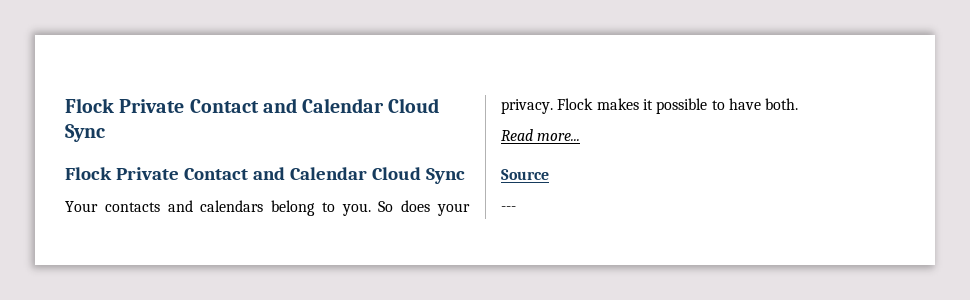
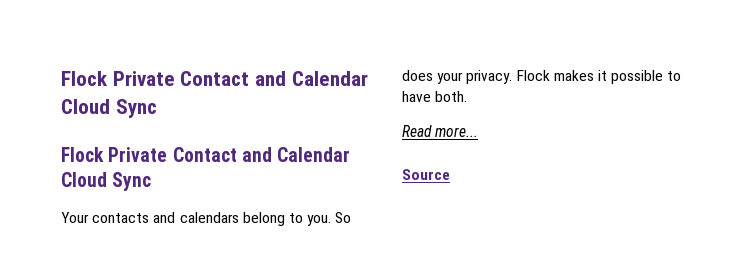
[501,206,516,211] // --- -> (450, 174) none

